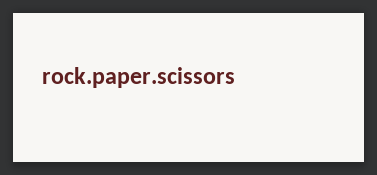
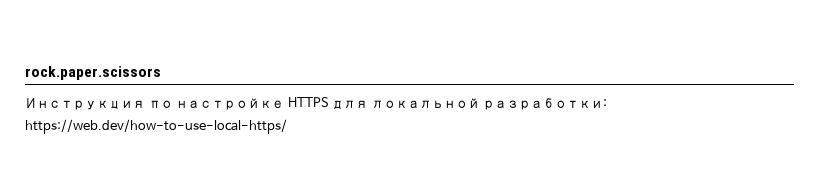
(235, 77) none -> [25,97,608,110] [25,119,287,134] // Инструкция по настройке HTTPS для локальной разработки: https://web.dev/how-to-use-local-https/

